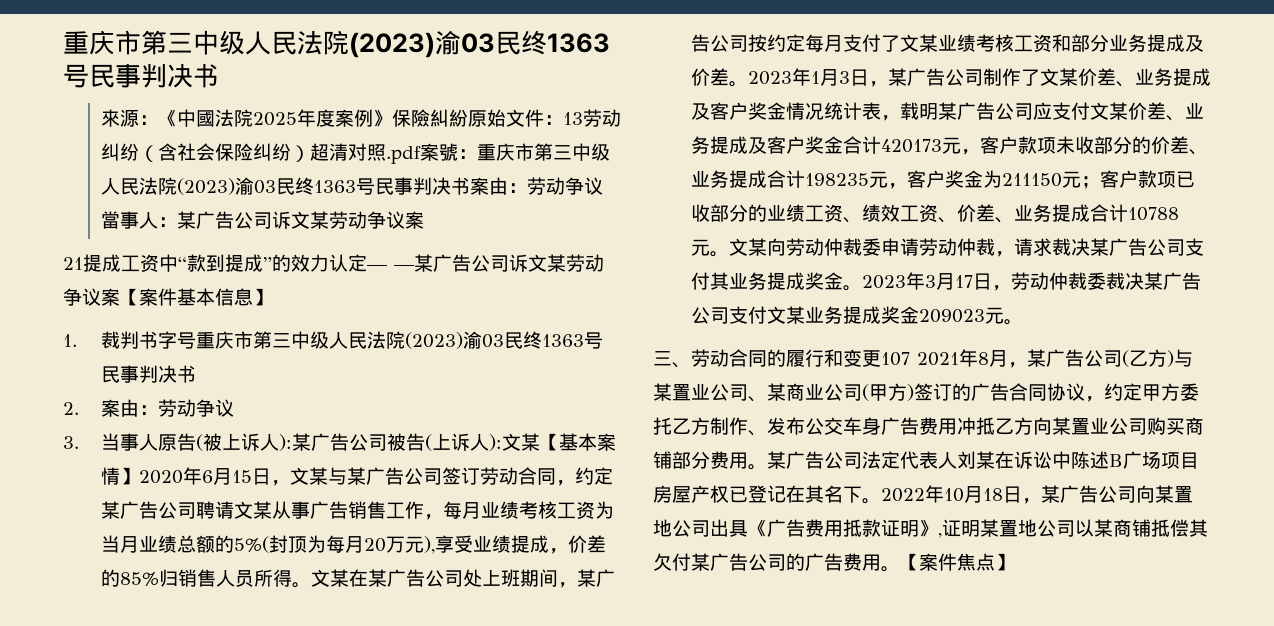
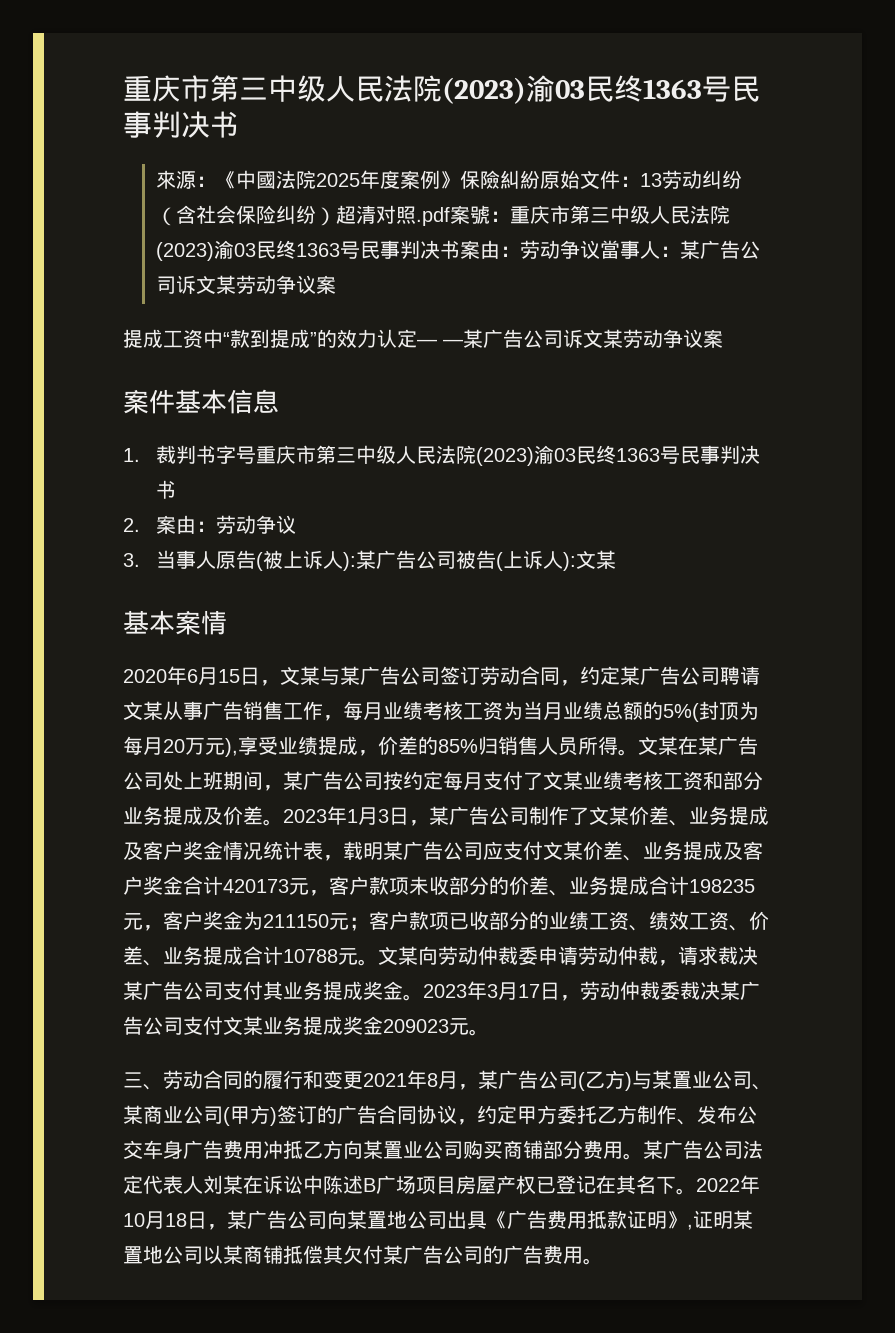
[63,257,83,270] 21 -> (336, 284) none
[120,288,139,306] 【 -> (723, 338) //
[253,288,272,306] 】 -> (279, 401) none
[539,433,559,451] 【 -> (616, 559) //
[119,467,139,485] 】 -> (227, 622) //
[881,352,910,366] 107 -> (363, 1080) none
[900,553,1014,571] 【案件焦点】 -> (603, 1261) none

